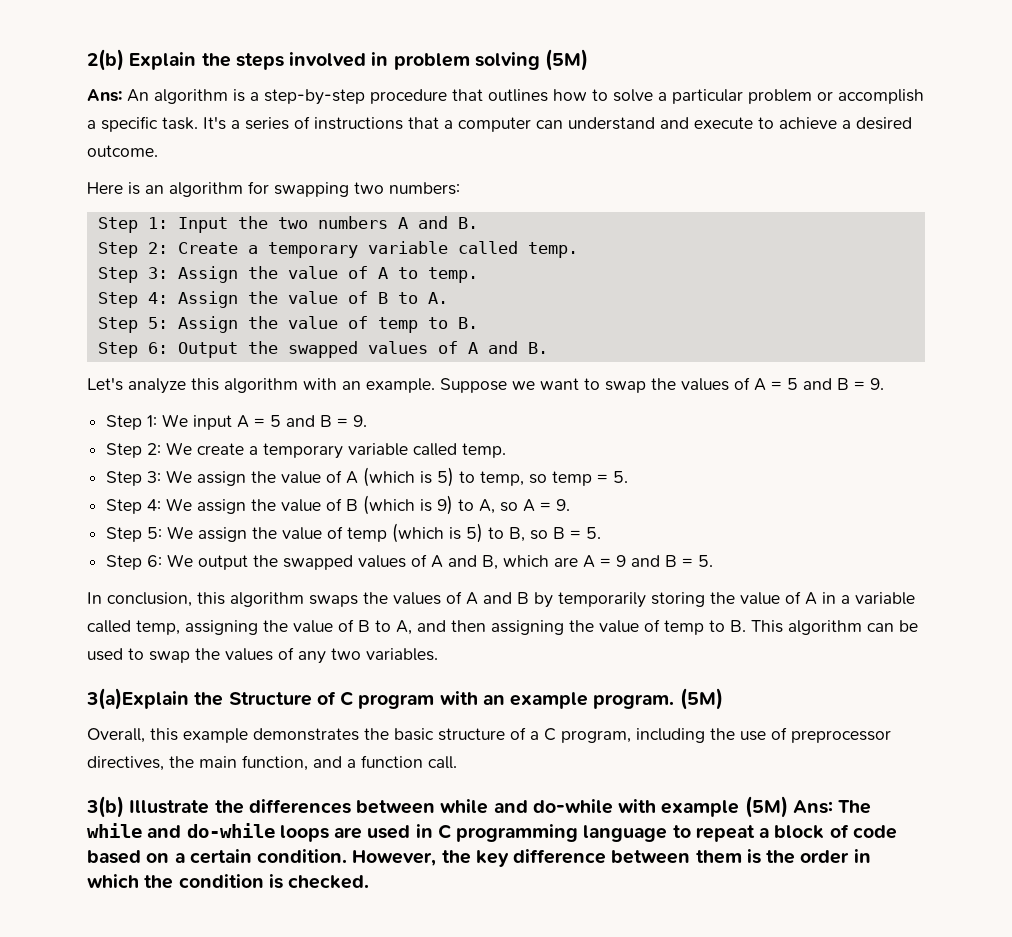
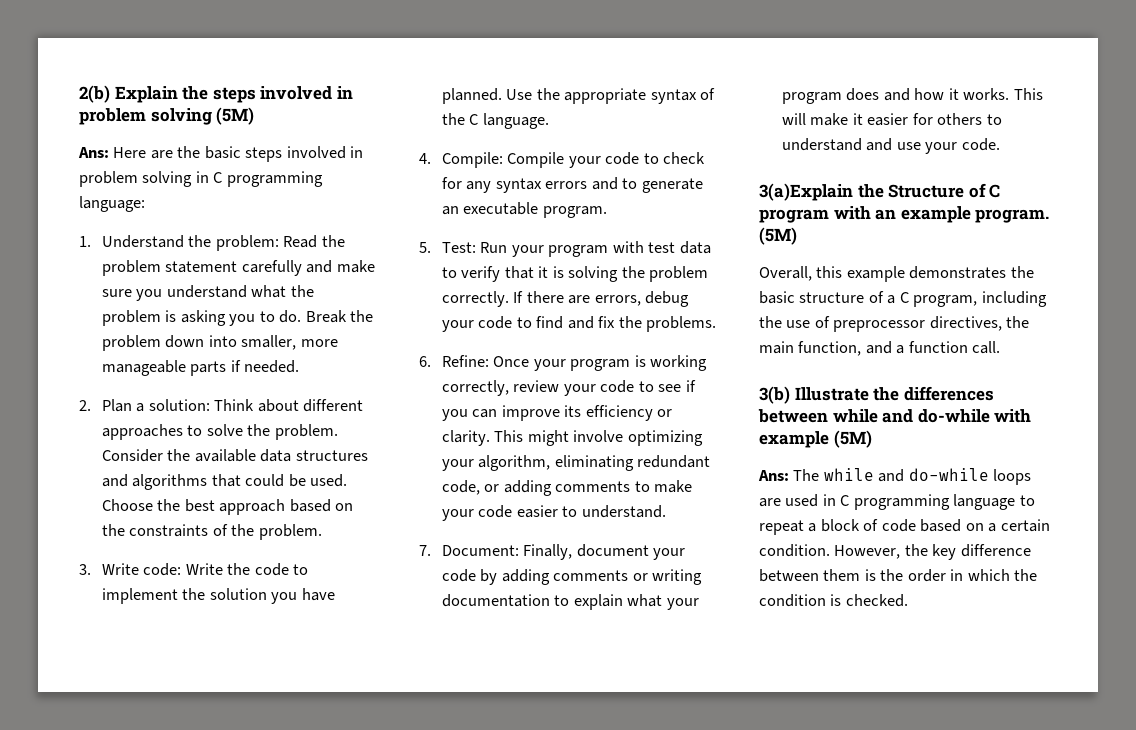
[127,89,924,105] [87,116,912,132] [87,145,158,157] [87,181,460,197] [97,216,478,233] [97,241,578,258] [97,266,478,283] [97,291,448,308] [97,316,478,333] [97,341,548,358] [87,377,884,394] [106,414,368,430] [106,442,507,459] [106,467,629,487] [106,495,571,515] [106,523,602,543] [106,554,714,570] [87,591,915,608] [87,619,918,635] [87,647,438,664] An algorithm is a step-by-step procedure that outlines how to solve a particular problem or accomplish a specific task. It's a series of instructions that a computer can understand and execute to achieve a desired outcome. // Here is an algorithm for swapping two numbers: // Step 1: Input the two numbers A and B. // Step 2: Create a temporary variable called temp. // Step 3: Assign the value of A to temp. // Step 4: Assign the value of B to A. // Step 5: Assign the value of temp to B. // Step 6: Output the swapped values of A and B. // Let's analyze this algorithm with an example. Suppose we want to swap the values of A = 5 and B = 9. // Step 1: We input A = 5 and B = 9. // Step 2: We create a temporary variable called temp. // Step 3: We assign the value of A (which is 5) to temp, so temp = 5. // Step 4: We assign the value of B (which is 9) to A, so A = 9. // Step 5: We assign the value of temp (which is 5) to B, so B = 5. // Step 6: We output the swapped values of A and B, which are A = 9 and B = 5. // In conclusion, this algorithm swaps the values of A and B by temporarily storing the value of A in a variable called temp, assigning the value of B to A, and then assigning the value of temp to B. This algorithm can be used to swap the values of any two variables. -> [113,146,364,162] [79,171,323,187] [79,196,145,212] [79,235,345,251] [101,260,375,276] [101,285,314,301] [101,310,374,326] [101,335,338,351] [101,360,300,376] [79,399,364,412] [101,424,338,440] [101,449,368,462] [101,474,348,490] [101,499,354,515] [101,524,322,540] [79,563,309,576] [101,588,335,604] [441,88,716,104] [441,113,549,129] [419,152,706,168] [441,177,703,193] [441,202,607,218] [419,241,711,257] [441,266,709,282] [441,291,690,307] [441,316,717,332] [419,355,708,371] [441,380,696,396] [441,405,673,421] [441,430,703,446] [441,455,711,471] [441,480,693,496] [441,505,666,521] [419,544,686,560] [441,569,703,585] [441,594,699,610] [781,88,1043,104] [781,113,1002,126] [781,138,1000,154] Here are the basic steps involved in problem solving in C programming language: // 1. Understand the problem: Read the problem statement carefully and make sure you understand what the problem is asking you to do. Break the problem down into smaller, more manageable parts if needed. // 2. Plan a solution: Think about different approaches to solve the problem. Consider the available data structures and algorithms that could be used. Choose the best approach based on the constraints of the problem. // 3. Write code: Write the code to implement the solution you have planned. Use the appropriate syntax of the C language. // 4. Compile: Compile your code to check for any syntax errors and to generate an executable program. // 5. Test: Run your program with test data to verify that it is solving the problem correctly. If there are errors, debug your code to find and fix the problems. // 6. Refine: Once your program is working correctly, review your code to see if you can improve its efficiency or clarity. This might involve optimizing your algorithm, eliminating redundant code, or adding comments to make your code easier to understand. // 7. Document: Finally, document your code by adding comments or writing documentation to explain what your program does and how it works. This will make it easier for others to understand and use your code.
(788, 807) none -> (872, 439) //

